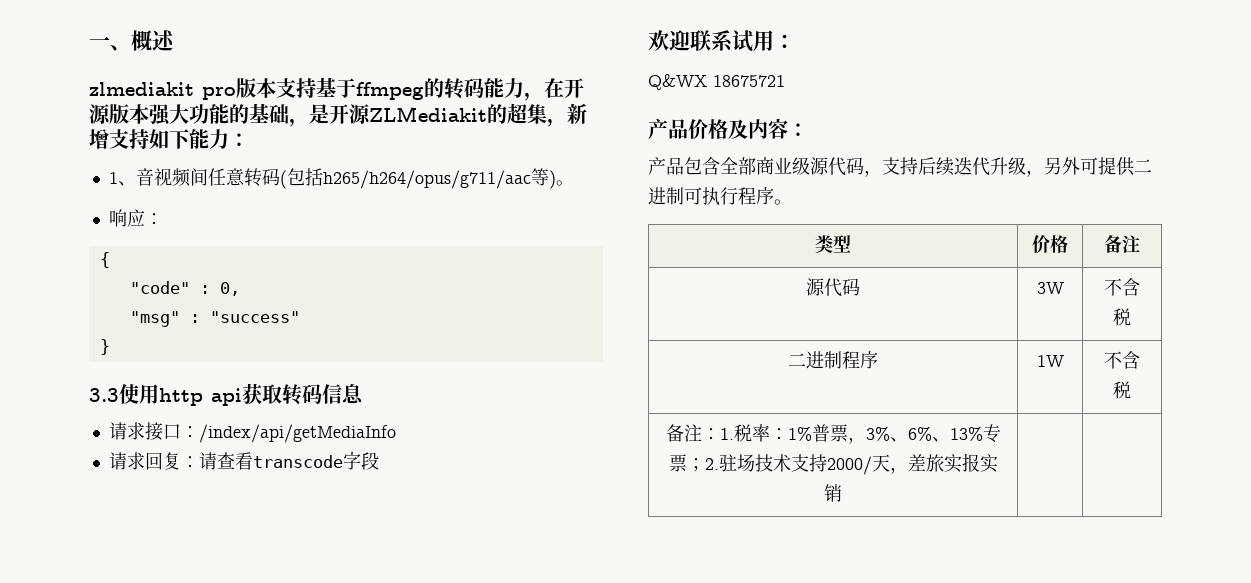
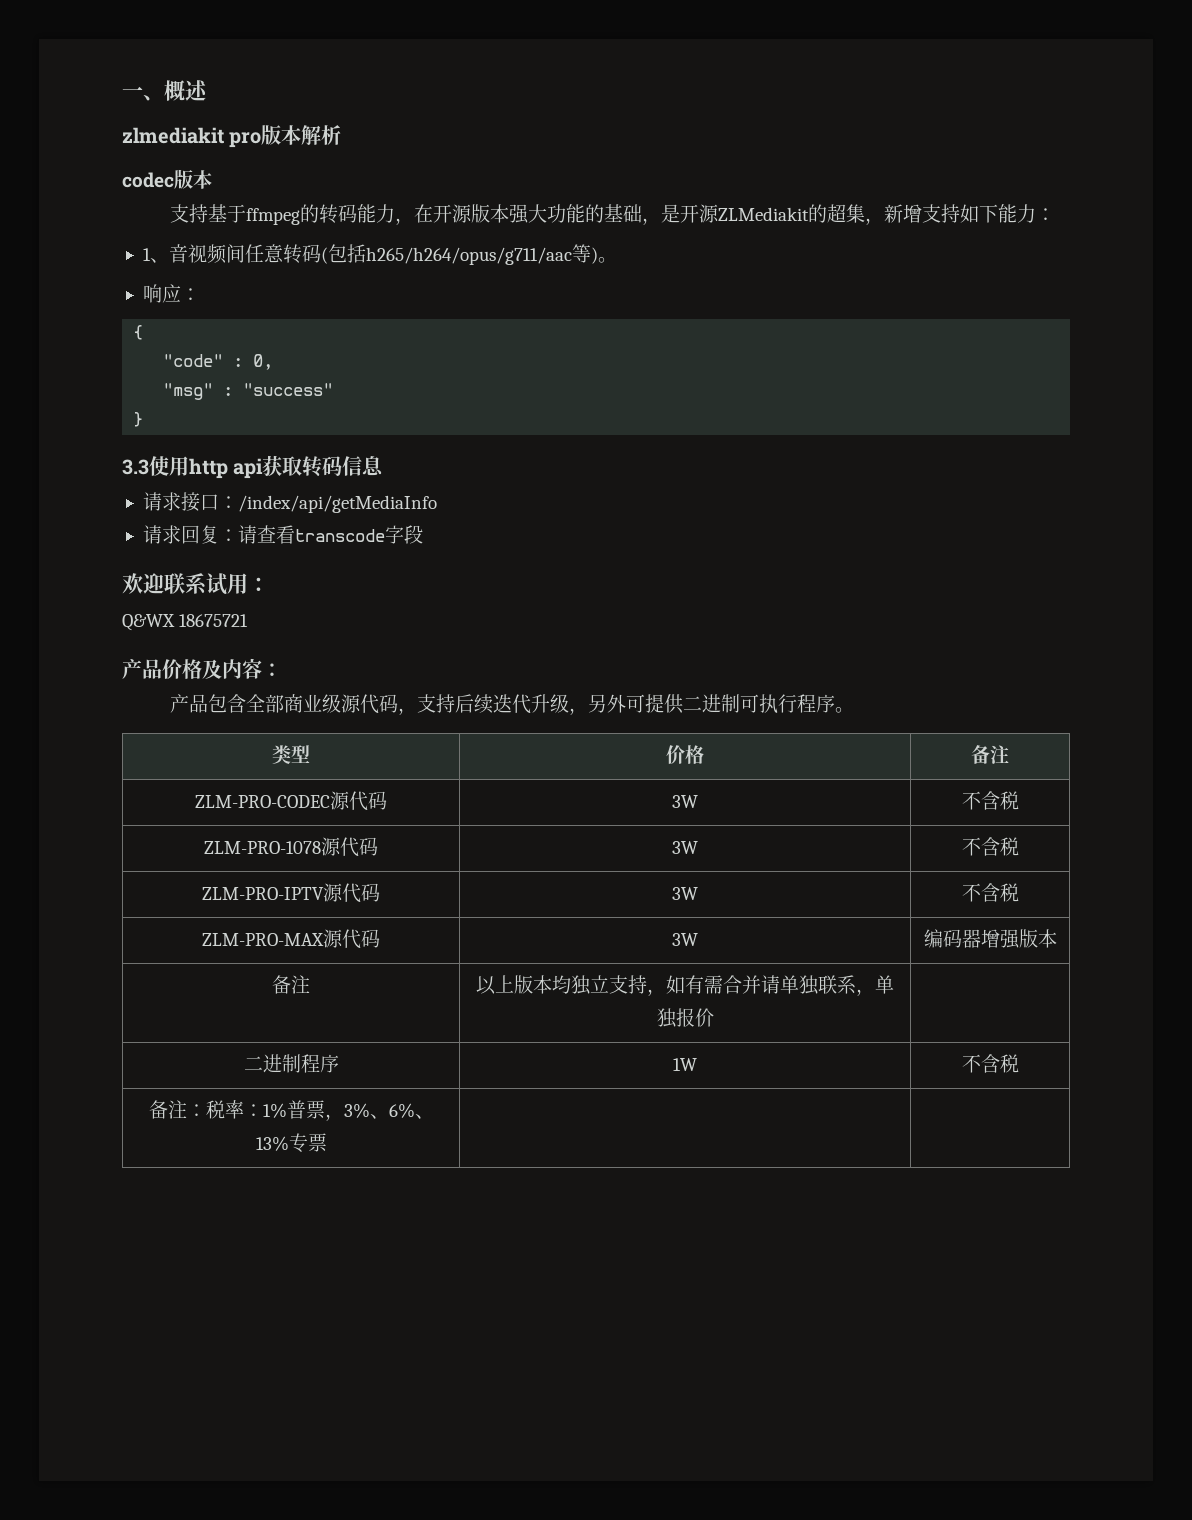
(276, 88) none -> [301,125,342,145] [122,169,212,189] 解析 // codec版本 //
[806,278,860,297] [1036,282,1064,294] [1104,278,1140,296] [1113,308,1131,326] 源代码 | 3W | 不含税 -> [195,791,387,811] [672,795,698,808] [961,791,1019,810] [204,837,378,857] [672,841,698,854] [961,837,1019,856] [202,883,380,903] [672,887,698,900] [961,883,1019,902] [202,929,380,949] [672,933,698,946] [923,929,1057,949] [272,975,310,994] [476,975,894,996] [656,1008,714,1028] ZLM-PRO-CODEC源代码 | 3W | 不含税 // ZLM-PRO-1078源代码 | 3W | 不含税 // ZLM-PRO-IPTV源代码 | 3W | 不含税 // ZLM-PRO-MAX源代码 | 3W | 编码器增强版本 // 备注 | 以上版本均独立支持，如有需合并请单独联系，单独报价 |
[719,428,734,440] 1. -> (206, 1110) none
[686,453,998,475] [824,484,842,502] ；2.驻场技术支持2000/天，差旅实报实销 -> (327, 1142) none

